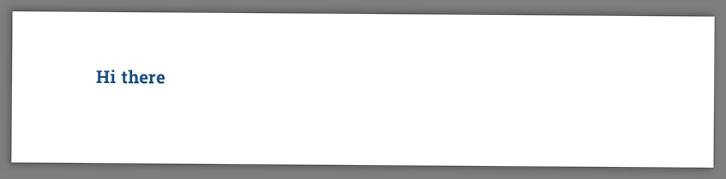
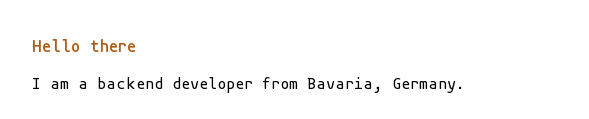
[96,68,117,84] Hi -> [32,39,80,52] Hello
(166, 77) none -> [32,77,465,93] // I am a backend developer from Bavaria, Germany.

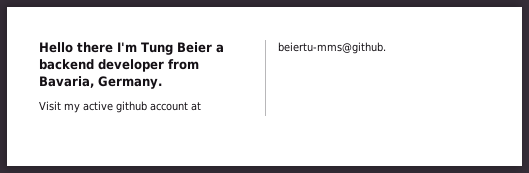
[32,78,69,89] // I am -> [117,42,212,55] I'm Tung Beier
(465, 85) none -> [39,101,201,113] [278,42,386,54] // Visit my active github account at beiertu-mms@github.

